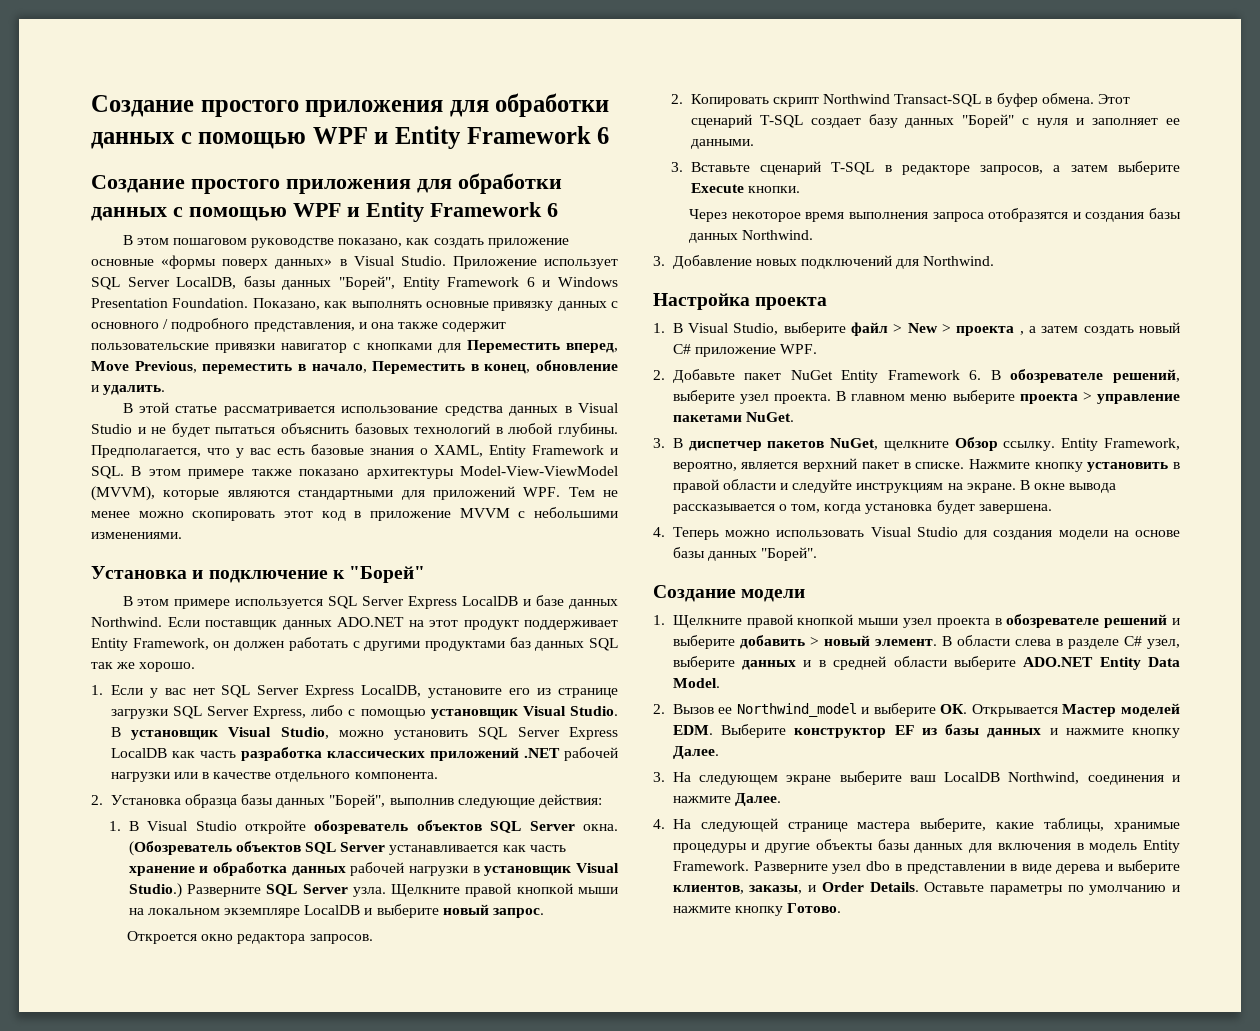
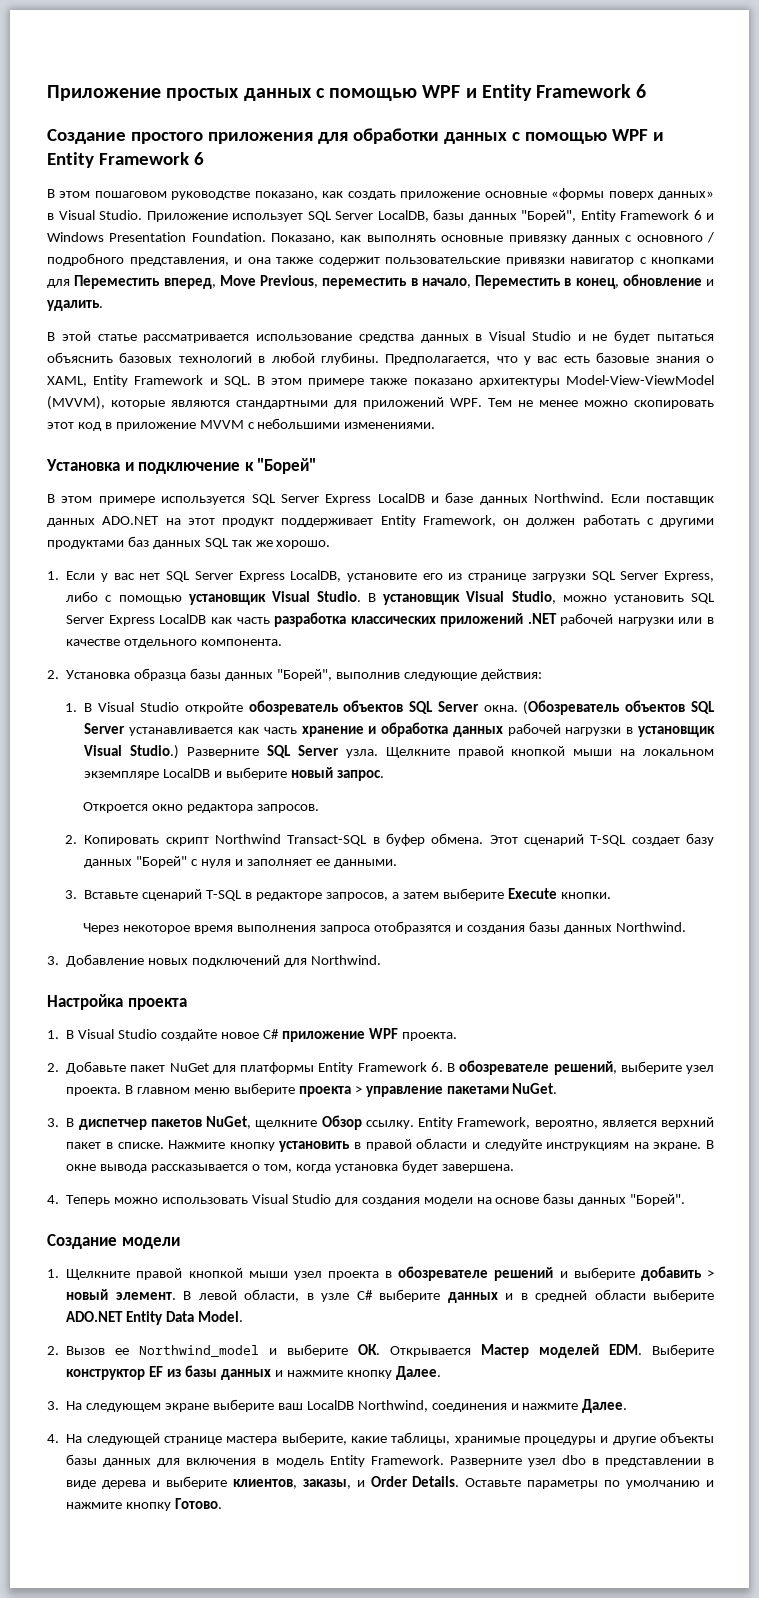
[91,93,610,117] Создание простого приложения для обработки -> [47,85,240,101] Приложение простых
[733,322,1180,336] [672,344,818,357] Studio, выберите файл > New > проекта , а затем создать новый C# приложение WPF. -> [118,1028,457,1042] Studio создайте новое C# приложение WPF проекта.
(833, 375) none -> [212,1062,315,1074] для платформы
[956,635,1180,649] области слева в разделе C# узел, -> [198,1289,373,1302] левой области, в узле C#

